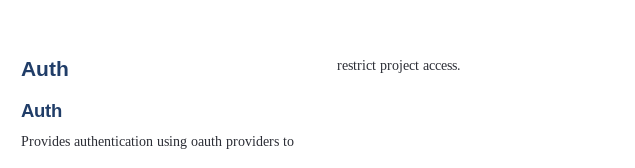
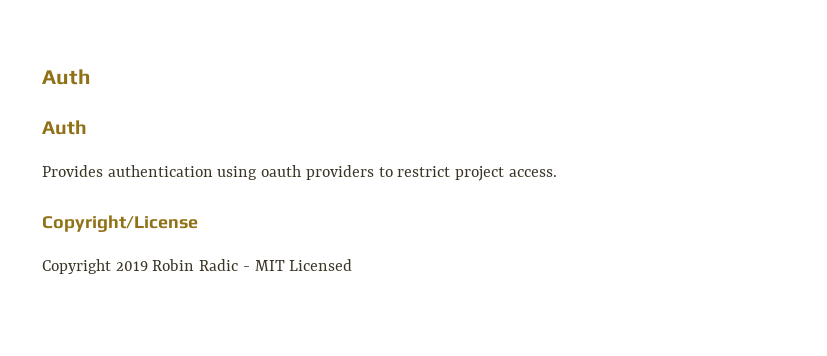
(461, 66) none -> [42,215,198,232] [42,259,353,274] // Copyright/License // Copyright 2019 Robin Radic - MIT Licensed

